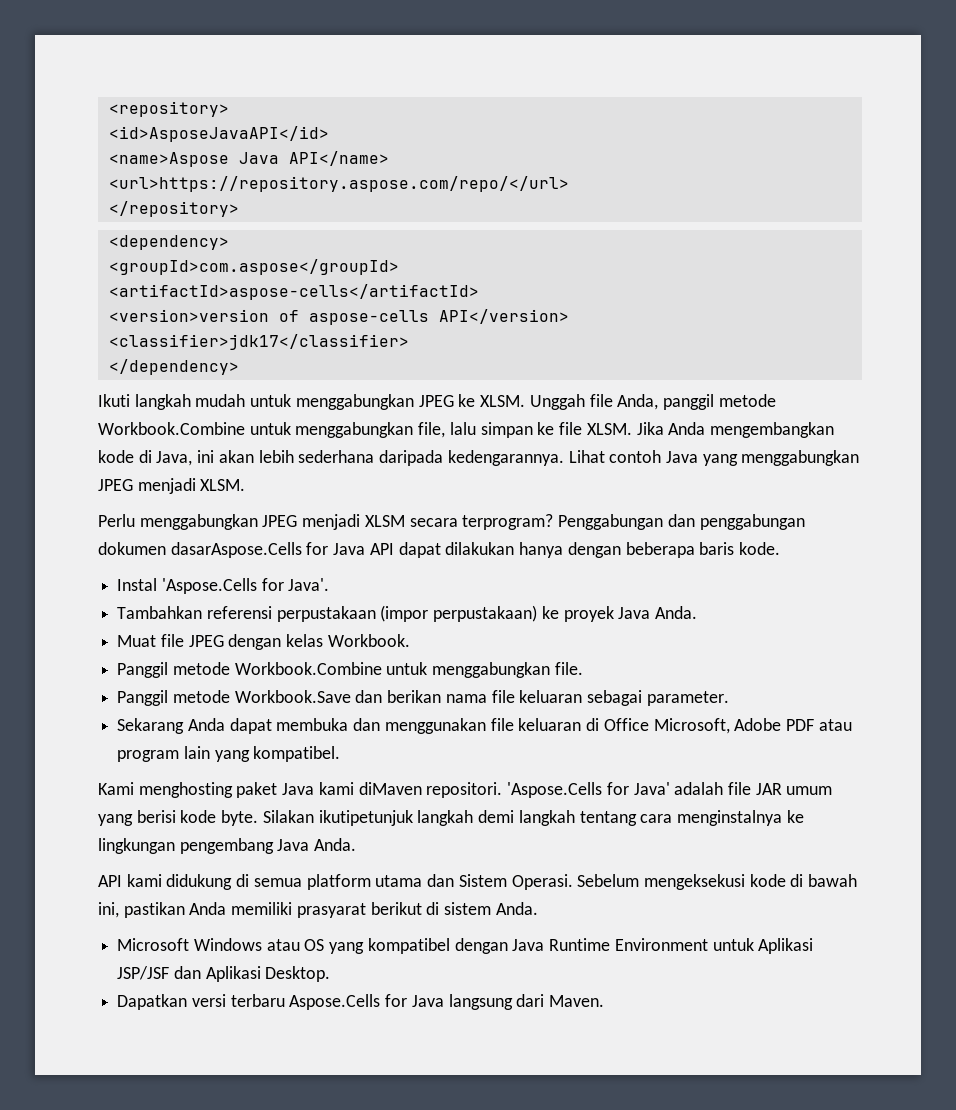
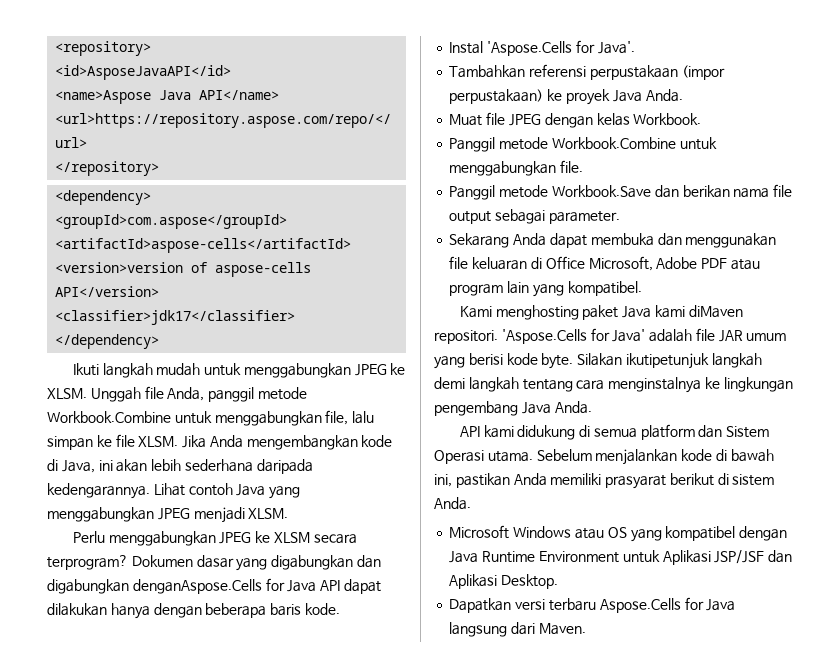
[302,514,361,530] menjadi -> [255,531,271,543] ke
[558,514,805,530] [98,542,302,558] Penggabungan dan penggabungan dokumen dasarAspose.Cells -> [131,555,381,571] [47,579,262,594] Dokumen dasar yang digabungkan dan digabungkan denganAspose.Cells
[519,690,583,703] keluaran -> [449,211,492,224] output
[375,875,423,887] utama -> (695, 432) none
[511,874,745,890] Operasi. Sebelum mengeksekusi -> [434,449,678,465] Operasi utama. Sebelum menjalankan

